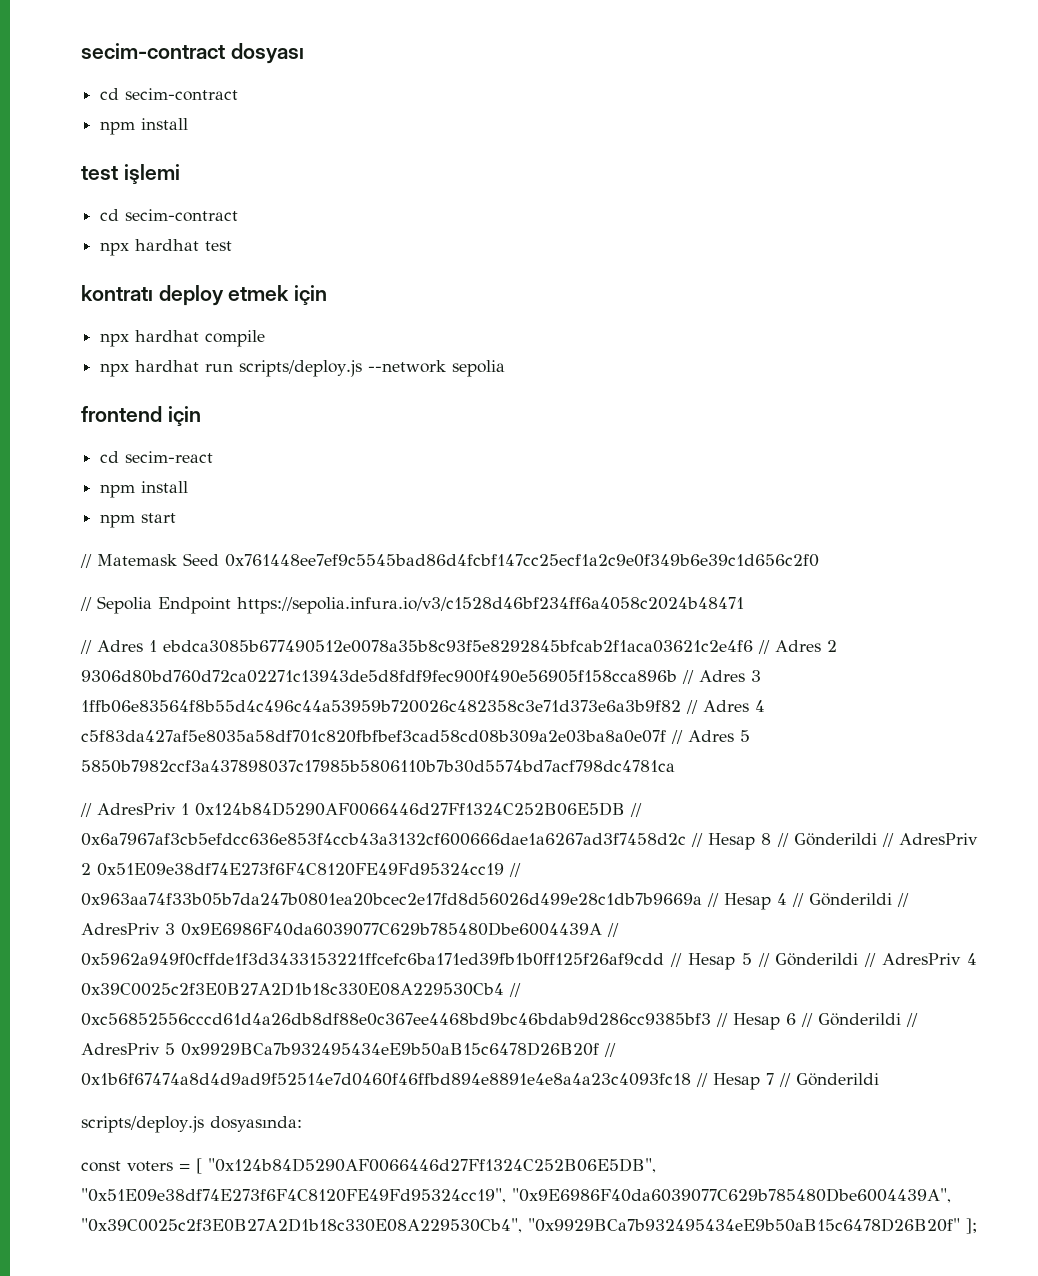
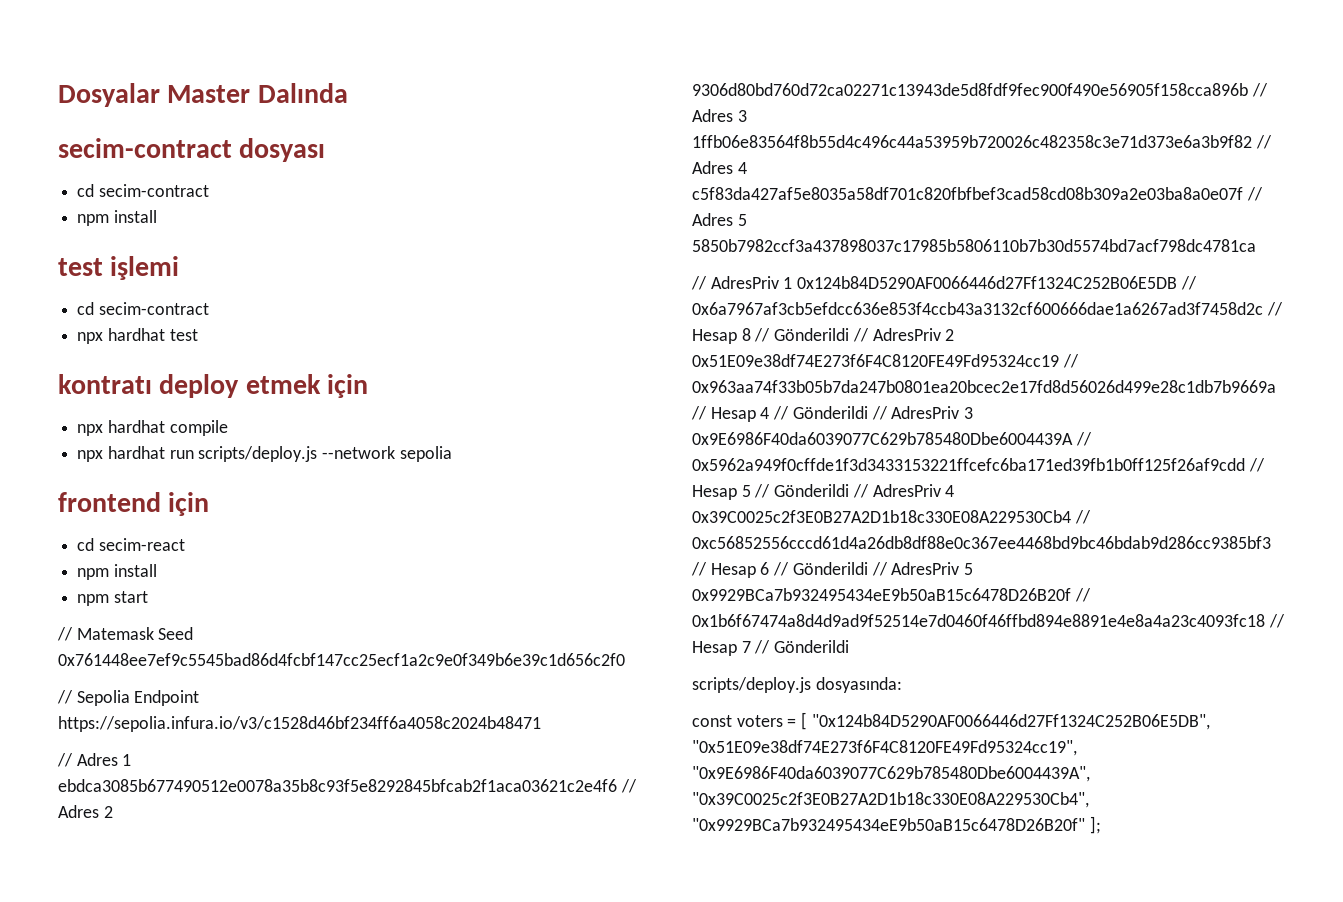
(81, 51) none -> [58,83,348,107] Dosyalar Master Dalında //

